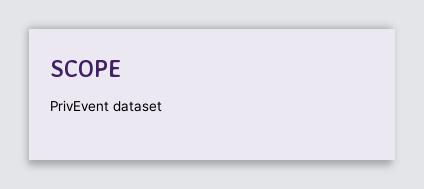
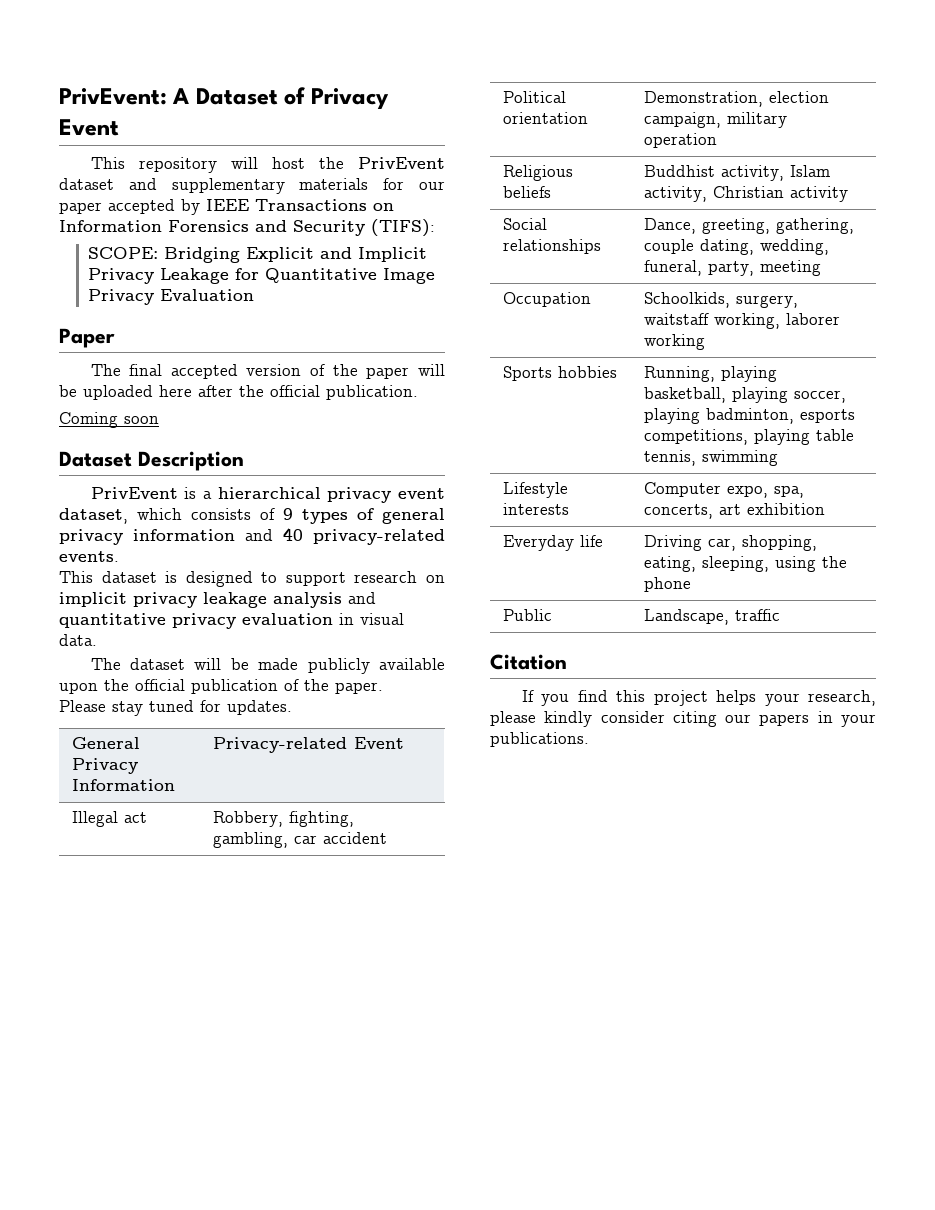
[50,60,122,77] [50,100,162,112] SCOPE // PrivEvent dataset -> [59,87,389,109] [59,119,119,136] [90,157,445,173] [59,178,445,194] [59,199,394,215] [59,219,435,237] [87,247,427,263] [87,268,435,284] [87,289,254,305] [59,328,115,348] [90,364,445,379] [59,385,418,400] [59,412,159,428] [59,451,244,471] [90,487,446,503] [59,508,445,524] [59,528,445,545] [59,551,119,562] [59,571,445,587] [59,592,376,608] [59,613,404,629] [59,634,97,646] [90,658,446,674] [59,679,383,694] [59,700,292,716] [71,737,140,749] [71,758,138,774] [71,779,175,791] [212,737,404,753] [71,811,147,827] [212,811,354,827] [212,832,387,848] [502,91,566,103] [502,112,588,124] [643,91,829,107] [643,112,787,128] [643,133,717,148] [502,165,573,181] [502,186,551,198] [643,165,830,181] [643,186,848,202] [502,218,547,230] [502,239,601,254] [643,218,854,234] [643,239,829,255] [643,260,821,276] [502,292,591,307] [643,292,798,308] [643,313,840,329] [643,334,705,350] [502,366,617,381] [643,366,777,382] [643,387,846,403] [643,408,855,424] [643,429,854,445] [643,450,778,466] [502,482,568,498] [502,503,569,515] [643,482,804,498] [643,503,825,519] [502,535,603,551] [643,535,817,551] [643,556,847,572] [643,577,691,592] [502,609,552,621] [643,609,780,625] [490,654,567,670] [521,690,876,706] [490,711,876,727] [490,732,589,747] PrivEvent: A Dataset of Privacy Event // This repository will host the PrivEvent dataset and supplementary materials for our paper accepted by IEEE Transactions on Information Forensics and Security (TIFS): // SCOPE: Bridging Explicit and Implicit Privacy Leakage for Quantitative Image Privacy Evaluation // Paper // The final accepted version of the paper will be uploaded here after the official publication. // Coming soon // Dataset Description // PrivEvent is a hierarchical privacy event dataset, which consists of 9 types of general privacy information and 40 privacy-related events. // This dataset is designed to support research on implicit privacy leakage analysis and quantitative privacy evaluation in visual data. // The dataset will be made publicly available upon the official publication of the paper. // Please stay tuned for updates. // General Privacy Information | Privacy-related Event // Illegal act | Robbery, fighting, gambling, car accident // Political orientation | Demonstration, election campaign, military operation // Religious beliefs | Buddhist activity, Islam activity, Christian activity // Social relationships | Dance, greeting, gathering, couple dating, wedding, funeral, party, meeting // Occupation | Schoolkids, surgery, waitstaff working, laborer working // Sports hobbies | Running, playing basketball, playing soccer, playing badminton, esports competitions, playing table tennis, swimming // Lifestyle interests | Computer expo, spa, concerts, art exhibition // Everyday life | Driving car, shopping, eating, sleeping, using the phone // Public | Landscape, traffic // Citation // If you find this project helps your research, please kindly consider citing our papers in your publications.

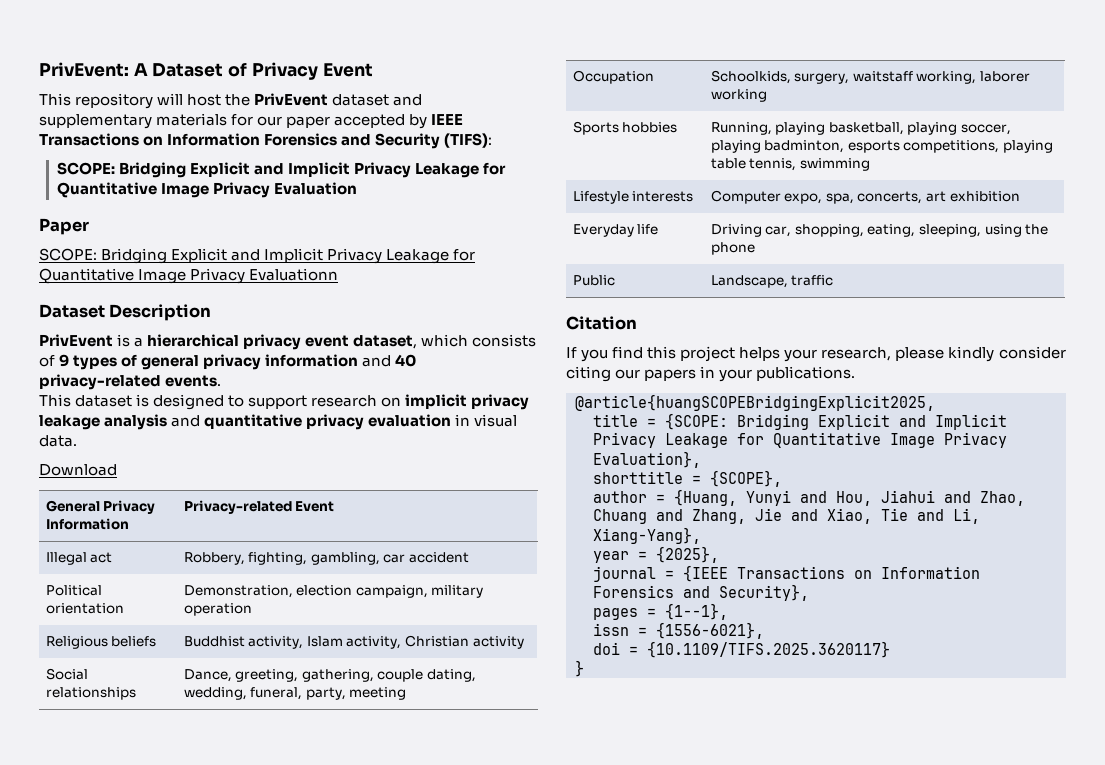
[90,364,445,379] [59,385,418,400] [59,412,159,428] The final accepted version of the paper will be uploaded here after the official publication. // Coming soon -> [39,248,476,264] [39,268,339,284] SCOPE: Bridging Explicit and Implicit Privacy Leakage for Quantitative Image Privacy Evaluationn
[90,658,446,674] [59,679,383,694] [59,700,292,716] The dataset will be made publicly available upon the official publication of the paper. // Please stay tuned for updates. -> [39,464,117,476] Download
(589, 739) none -> [575,394,935,411] [593,413,1007,430] [593,432,1007,448] [593,451,701,468] [593,470,782,487] [593,489,1025,506] [593,508,980,524] [593,527,701,544] [593,546,719,563] [593,565,980,582] [593,584,809,601] [593,603,728,620] [593,622,764,639] [593,641,890,658] [575,660,584,677] // @article{huangSCOPEBridgingExplicit2025, // title = {SCOPE: Bridging Explicit and Implicit Privacy Leakage for Quantitative Image Privacy Evaluation}, // shorttitle = {SCOPE}, // author = {Huang, Yunyi and Hou, Jiahui and Zhao, Chuang and Zhang, Jie and Xiao, Tie and Li, Xiang-Yang}, // year = {2025}, // journal = {IEEE Transactions on Information Forensics and Security}, // pages = {1--1}, // issn = {1556-6021}, // doi = {10.1109/TIFS.2025.3620117} // }

